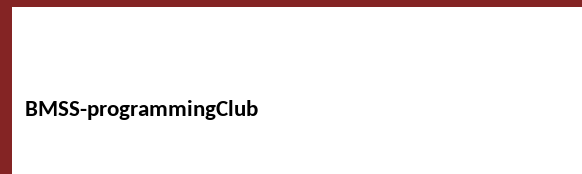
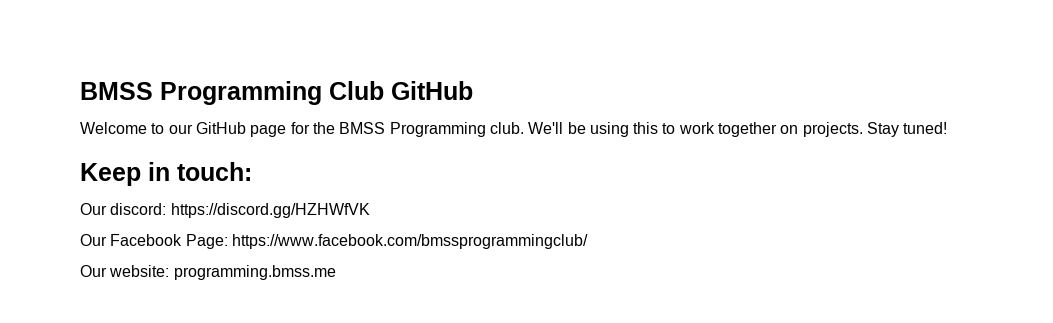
[25,100,258,120] BMSS-programmingClub -> [80,81,473,105] [80,122,948,137] [80,162,252,186] [80,203,370,218] [80,234,588,249] [80,265,336,280] BMSS Programming Club GitHub // Welcome to our GitHub page for the BMSS Programming club. We'll be using this to work together on projects. Stay tuned! // Keep in touch: // Our discord: https://discord.gg/HZHWfVK // Our Facebook Page: https://www.facebook.com/bmssprogrammingclub/ // Our website: programming.bmss.me

